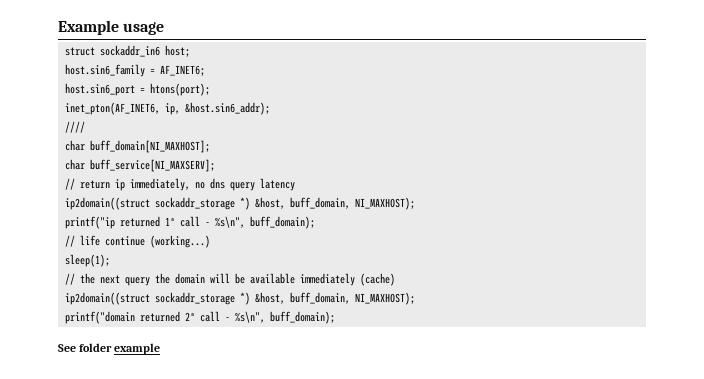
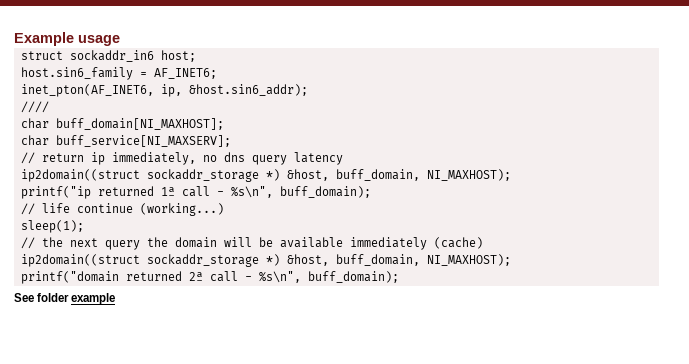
[65,83,211,96] // host.sin6_port = htons(port); -> (217, 73) none

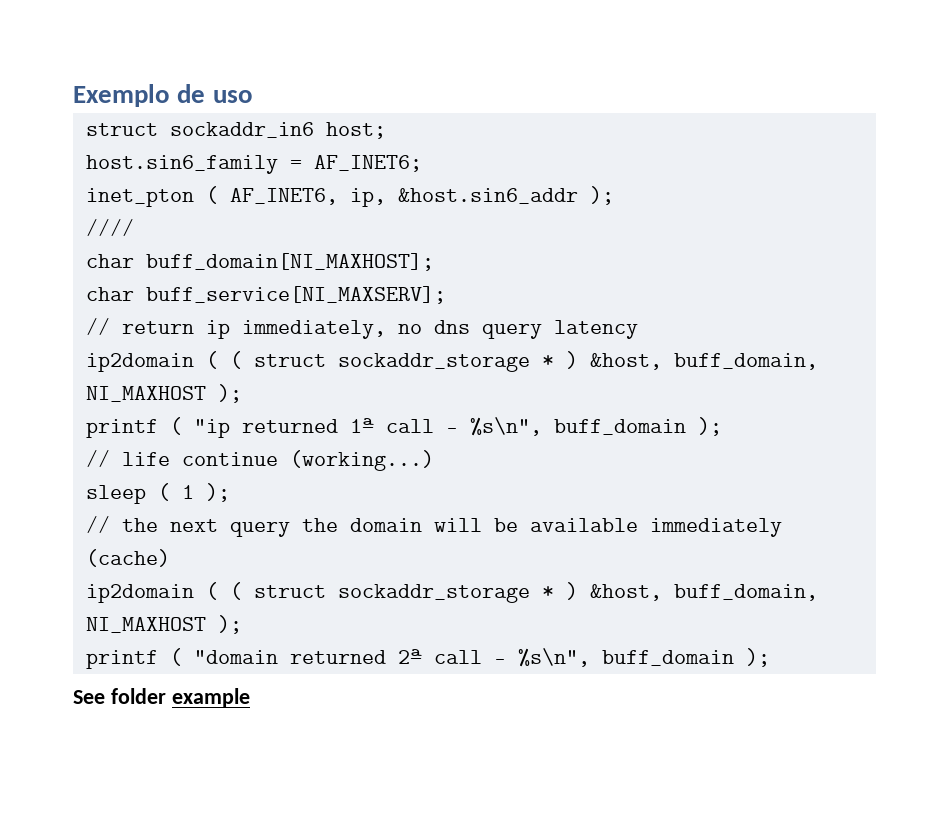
[14,32,120,46] Example usage -> [73,84,253,107] Exemplo de uso
[20,84,308,97] inet_pton(AF_INET6, ip, &host.sin6_addr); -> [85,186,614,207] inet_pton ( AF_INET6, ip, &host.sin6_addr );
[20,169,511,182] [20,186,91,199] ip2domain((struct sockaddr_storage *) &host, buff_domain, NI_MAXHOST); // printf("ip -> [85,351,818,372] [85,384,242,403] [85,417,230,438] ip2domain ( ( struct sockaddr_storage * ) &host, buff_domain, NI_MAXHOST ); // printf ( "ip
[279,186,371,198] buff_domain); -> [553,417,722,436] buff_domain );
[20,220,84,233] sleep(1); -> [85,483,230,504] sleep ( 1 );
[20,254,511,267] [20,271,119,284] ip2domain((struct sockaddr_storage *) &host, buff_domain, NI_MAXHOST); // printf("domain -> [85,582,818,603] [85,615,242,634] [85,648,278,669] ip2domain ( ( struct sockaddr_storage * ) &host, buff_domain, NI_MAXHOST ); // printf ( "domain
[307,271,399,283] buff_domain); -> [601,648,770,667] buff_domain );

